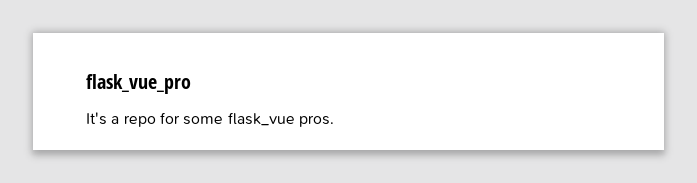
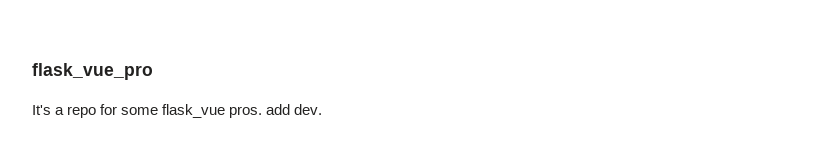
(334, 121) none -> [266,104,323,115] add dev.

